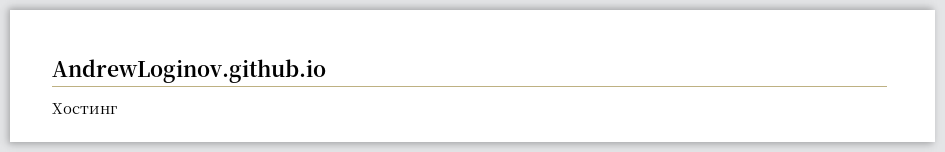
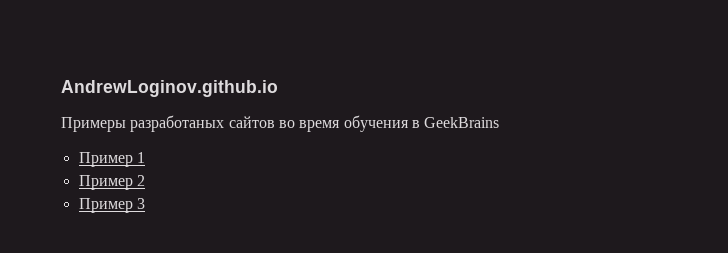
[52,103,117,114] Хостинг -> [61,115,500,132] [78,152,145,167] [78,175,145,190] [78,198,145,213] Примеры разработаных сайтов во время обучения в GeekBrains // Пример 1 // Пример 2 // Пример 3

